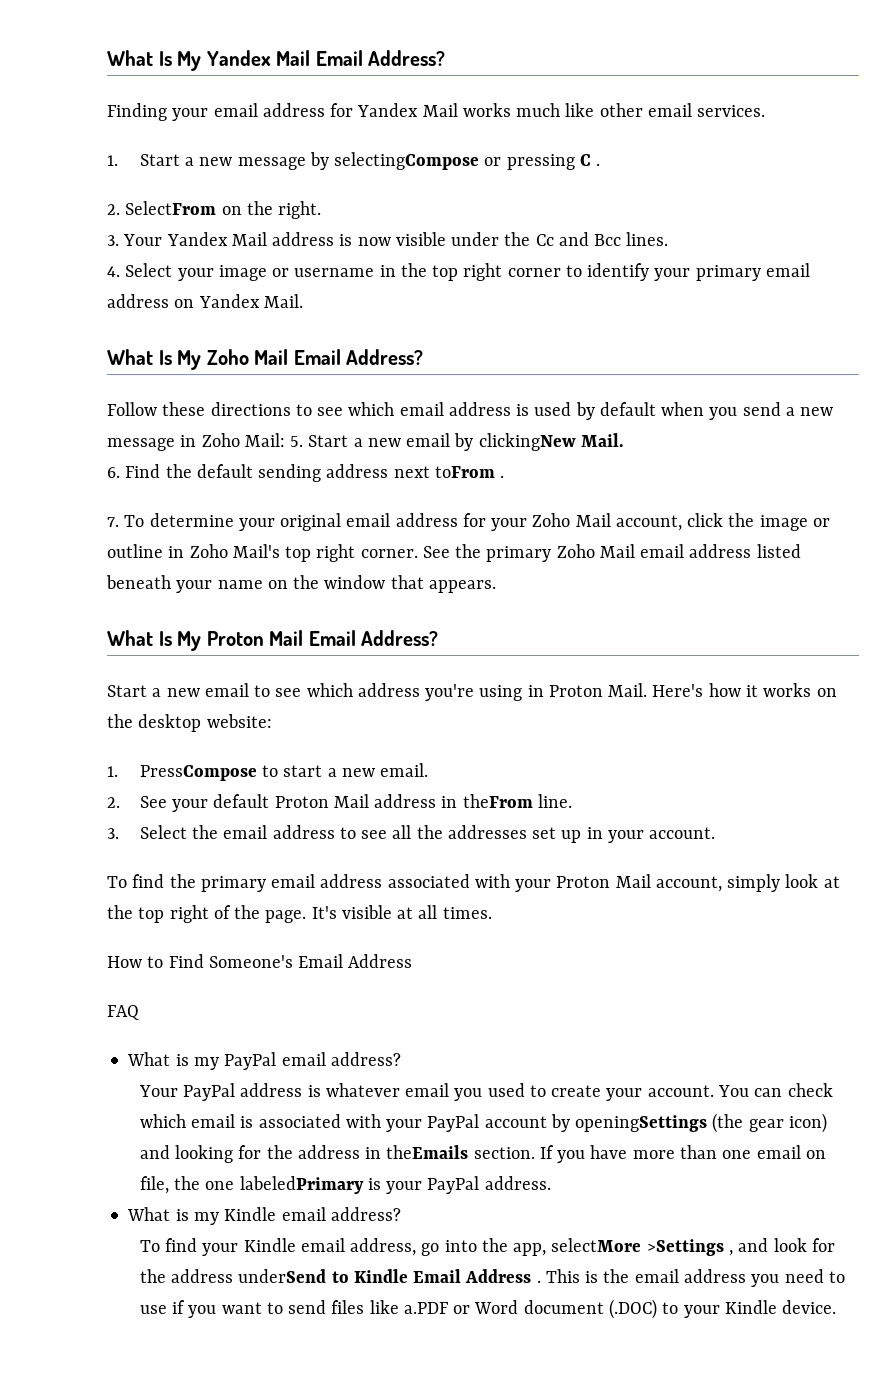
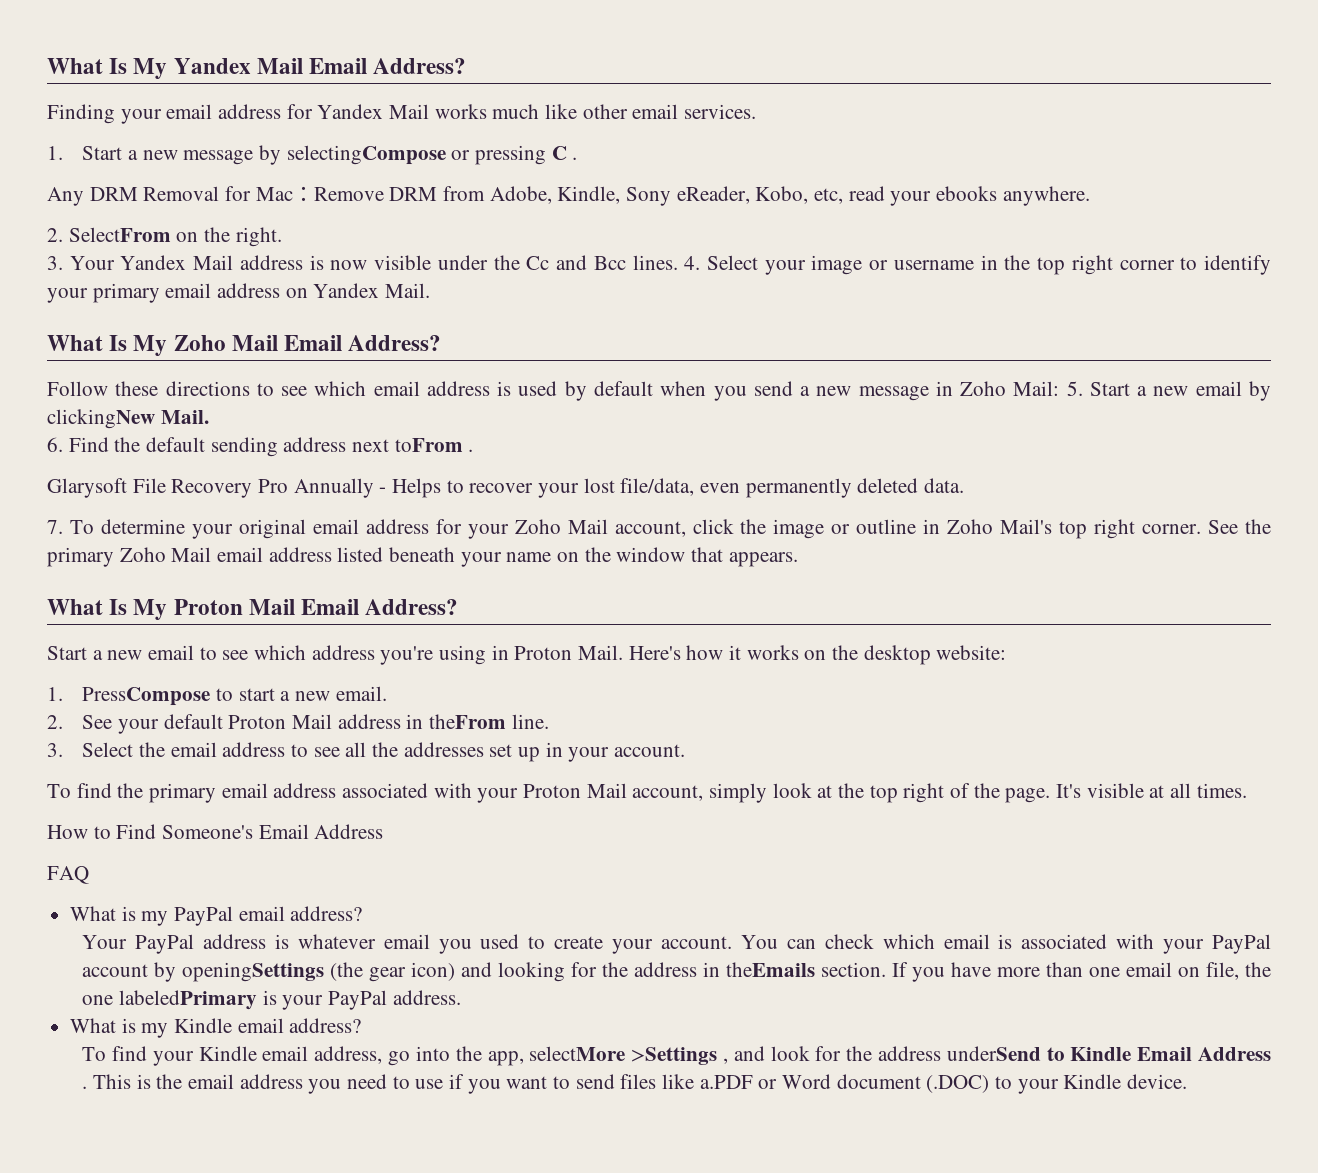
(601, 164) none -> [47,186,1090,206] // Any DRM Removal for Mac：Remove DRM from Adobe, Kindle, Sony eReader, Kobo, etc, read your ebooks anywhere.
(669, 239) // -> (678, 262) none
(505, 476) none -> [47,478,965,498] // Glarysoft File Recovery Pro Annually - Helps to recover your lost file/data, even permanently deleted data.

